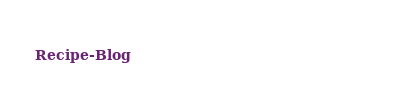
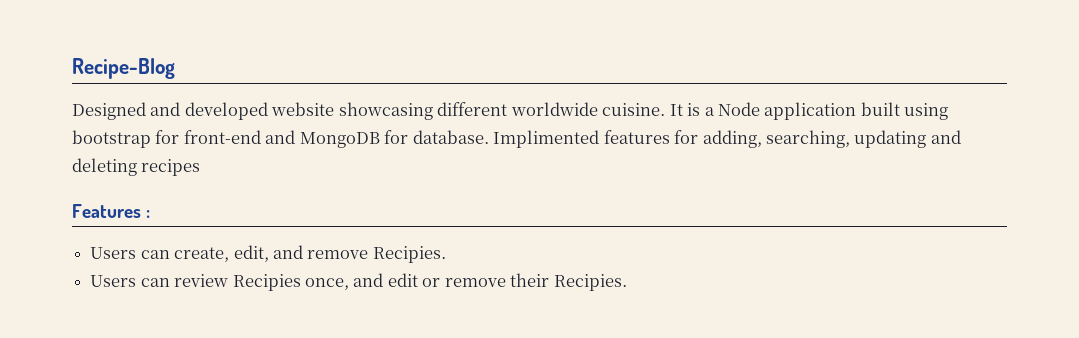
(131, 56) none -> [72,102,949,120] [72,130,961,148] [72,158,201,176] [72,204,151,218] [90,245,446,263] [90,273,627,291] // Designed and developed website showcasing different worldwide cuisine. It is a Node application built using bootstrap for front-end and MongoDB for database. Implimented features for adding, searching, updating and deleting recipes // Features : // Users can create, edit, and remove Recipies. // Users can review Recipies once, and edit or remove their Recipies.

